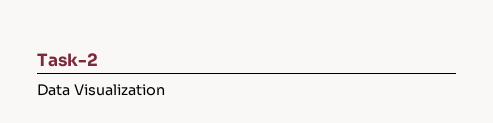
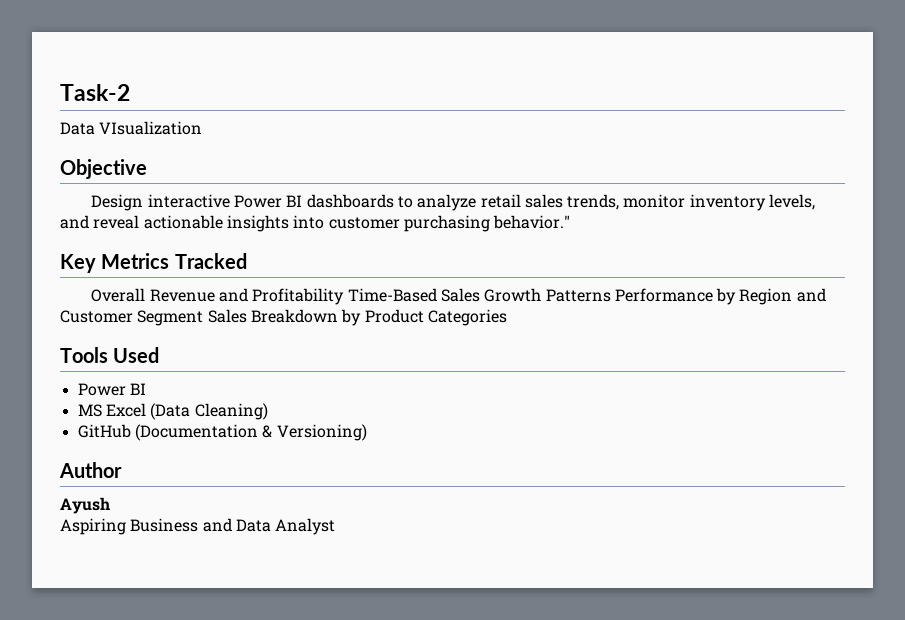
[73,84,165,96] Visualization -> [99,121,203,135] [60,159,147,179] [91,194,816,211] [60,215,571,232] [60,253,247,273] [91,288,826,305] [60,309,507,326] [60,347,160,363] [77,383,146,396] [77,403,268,420] [77,424,367,441] [59,462,122,478] [60,497,110,514] [60,518,336,535] VIsualization // Objective // Design interactive Power BI dashboards to analyze retail sales trends, monitor inventory levels, and reveal actionable insights into customer purchasing behavior." // Key Metrics Tracked // Overall Revenue and Profitability Time-Based Sales Growth Patterns Performance by Region and Customer Segment Sales Breakdown by Product Categories // Tools Used // Power BI // MS Excel (Data Cleaning) // GitHub (Documentation & Versioning) // Author // Ayush // Aspiring Business and Data Analyst

